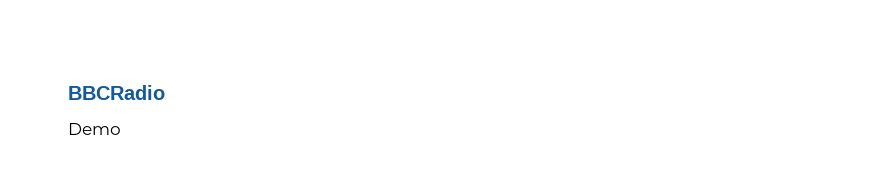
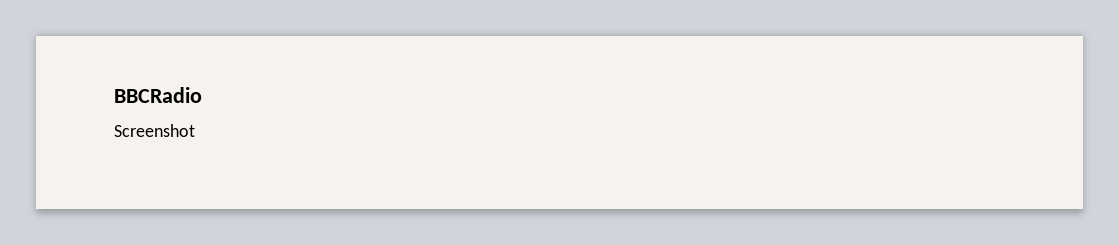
[68,123,121,135] Demo -> [114,124,195,137] Screenshot

